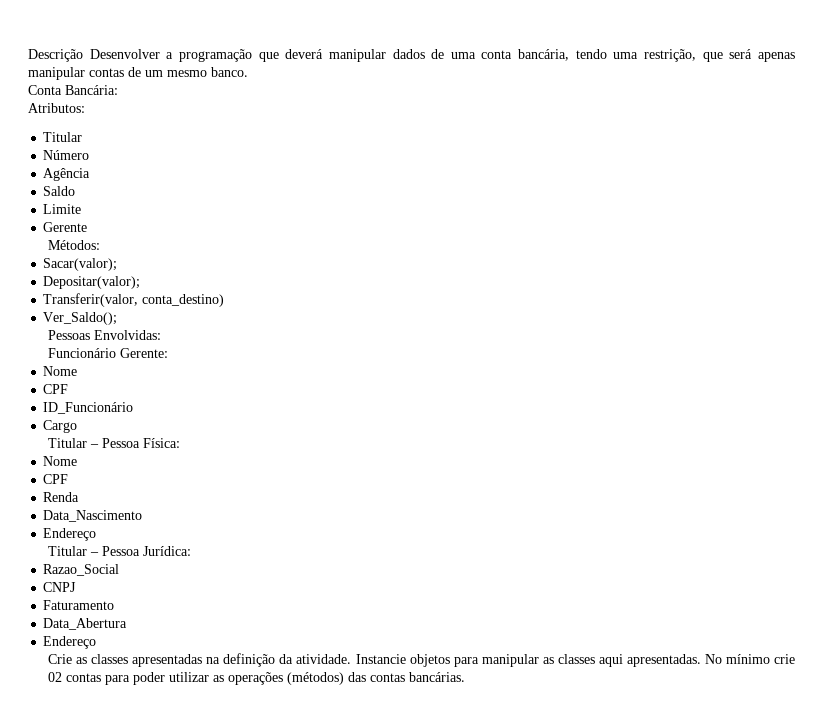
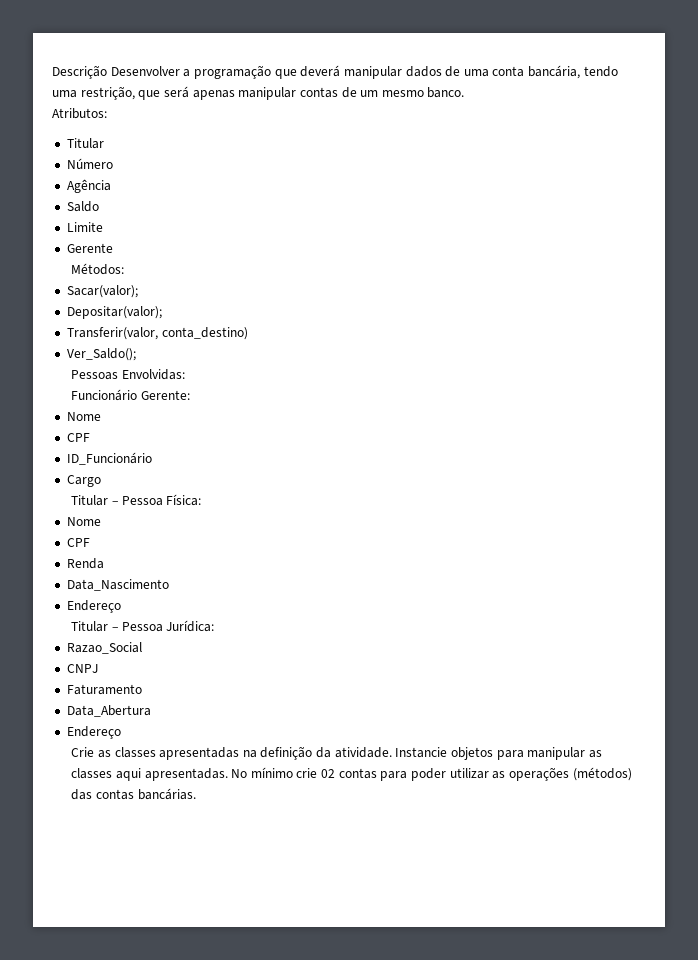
[28,85,118,95] // Conta Bancária: -> (465, 92) none

